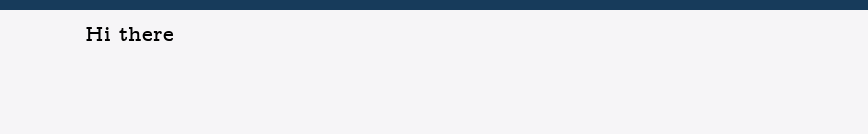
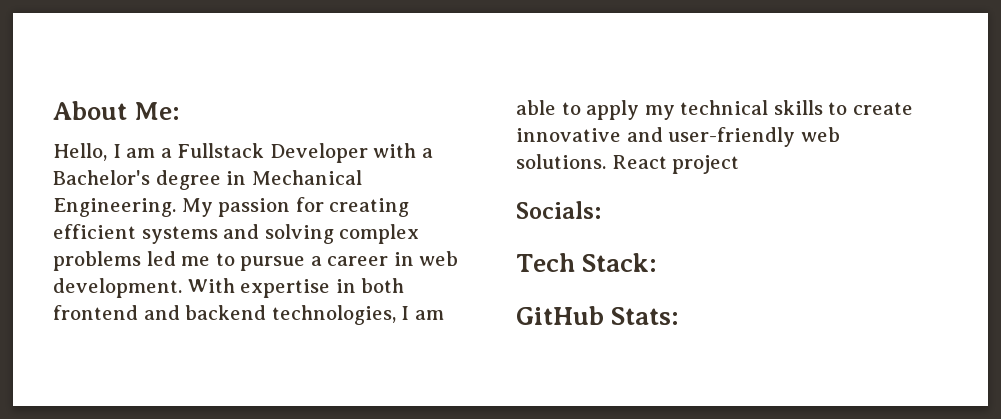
[85,27,174,41] Hi there -> [53,101,181,120] [53,143,433,163] [53,170,362,190] [53,197,410,217] [53,224,420,244] [53,251,459,271] [53,278,405,298] [53,305,444,325] [516,100,913,120] [516,127,840,147] [516,154,740,174] [516,201,601,219] [516,253,657,272] [516,306,680,325] About Me: // Hello, I am a Fullstack Developer with a Bachelor's degree in Mechanical Engineering. My passion for creating efficient systems and solving complex problems led me to pursue a career in web development. With expertise in both frontend and backend technologies, I am able to apply my technical skills to create innovative and user-friendly web solutions. React project // Socials: // Tech Stack: // GitHub Stats:

